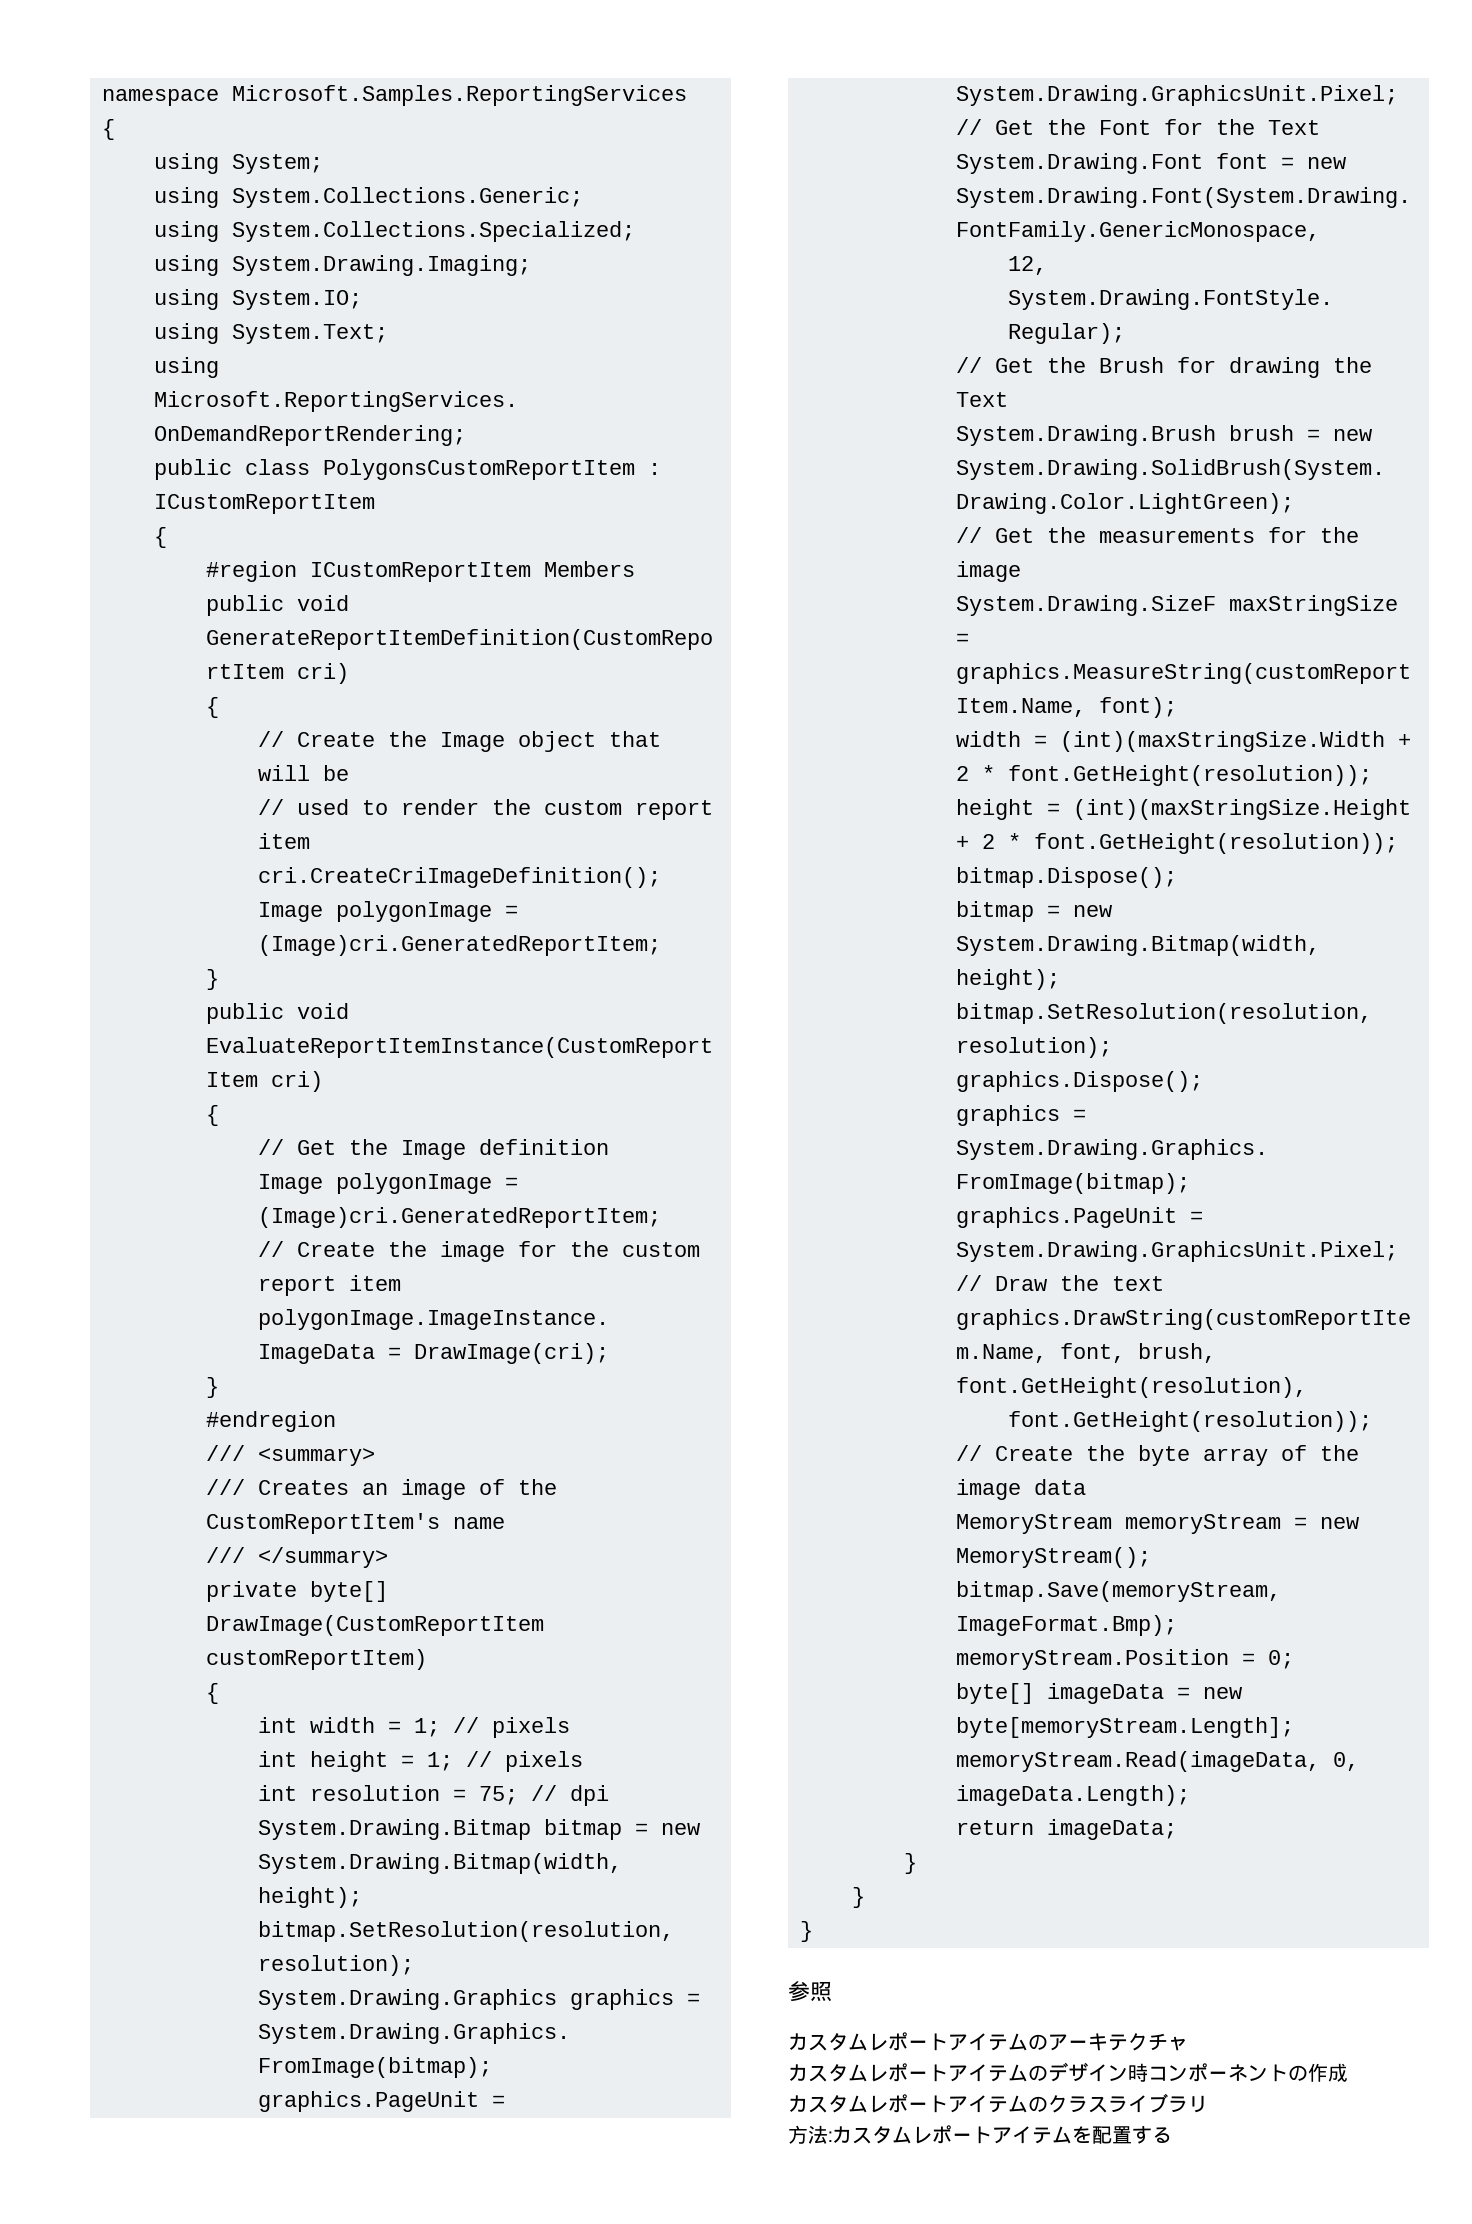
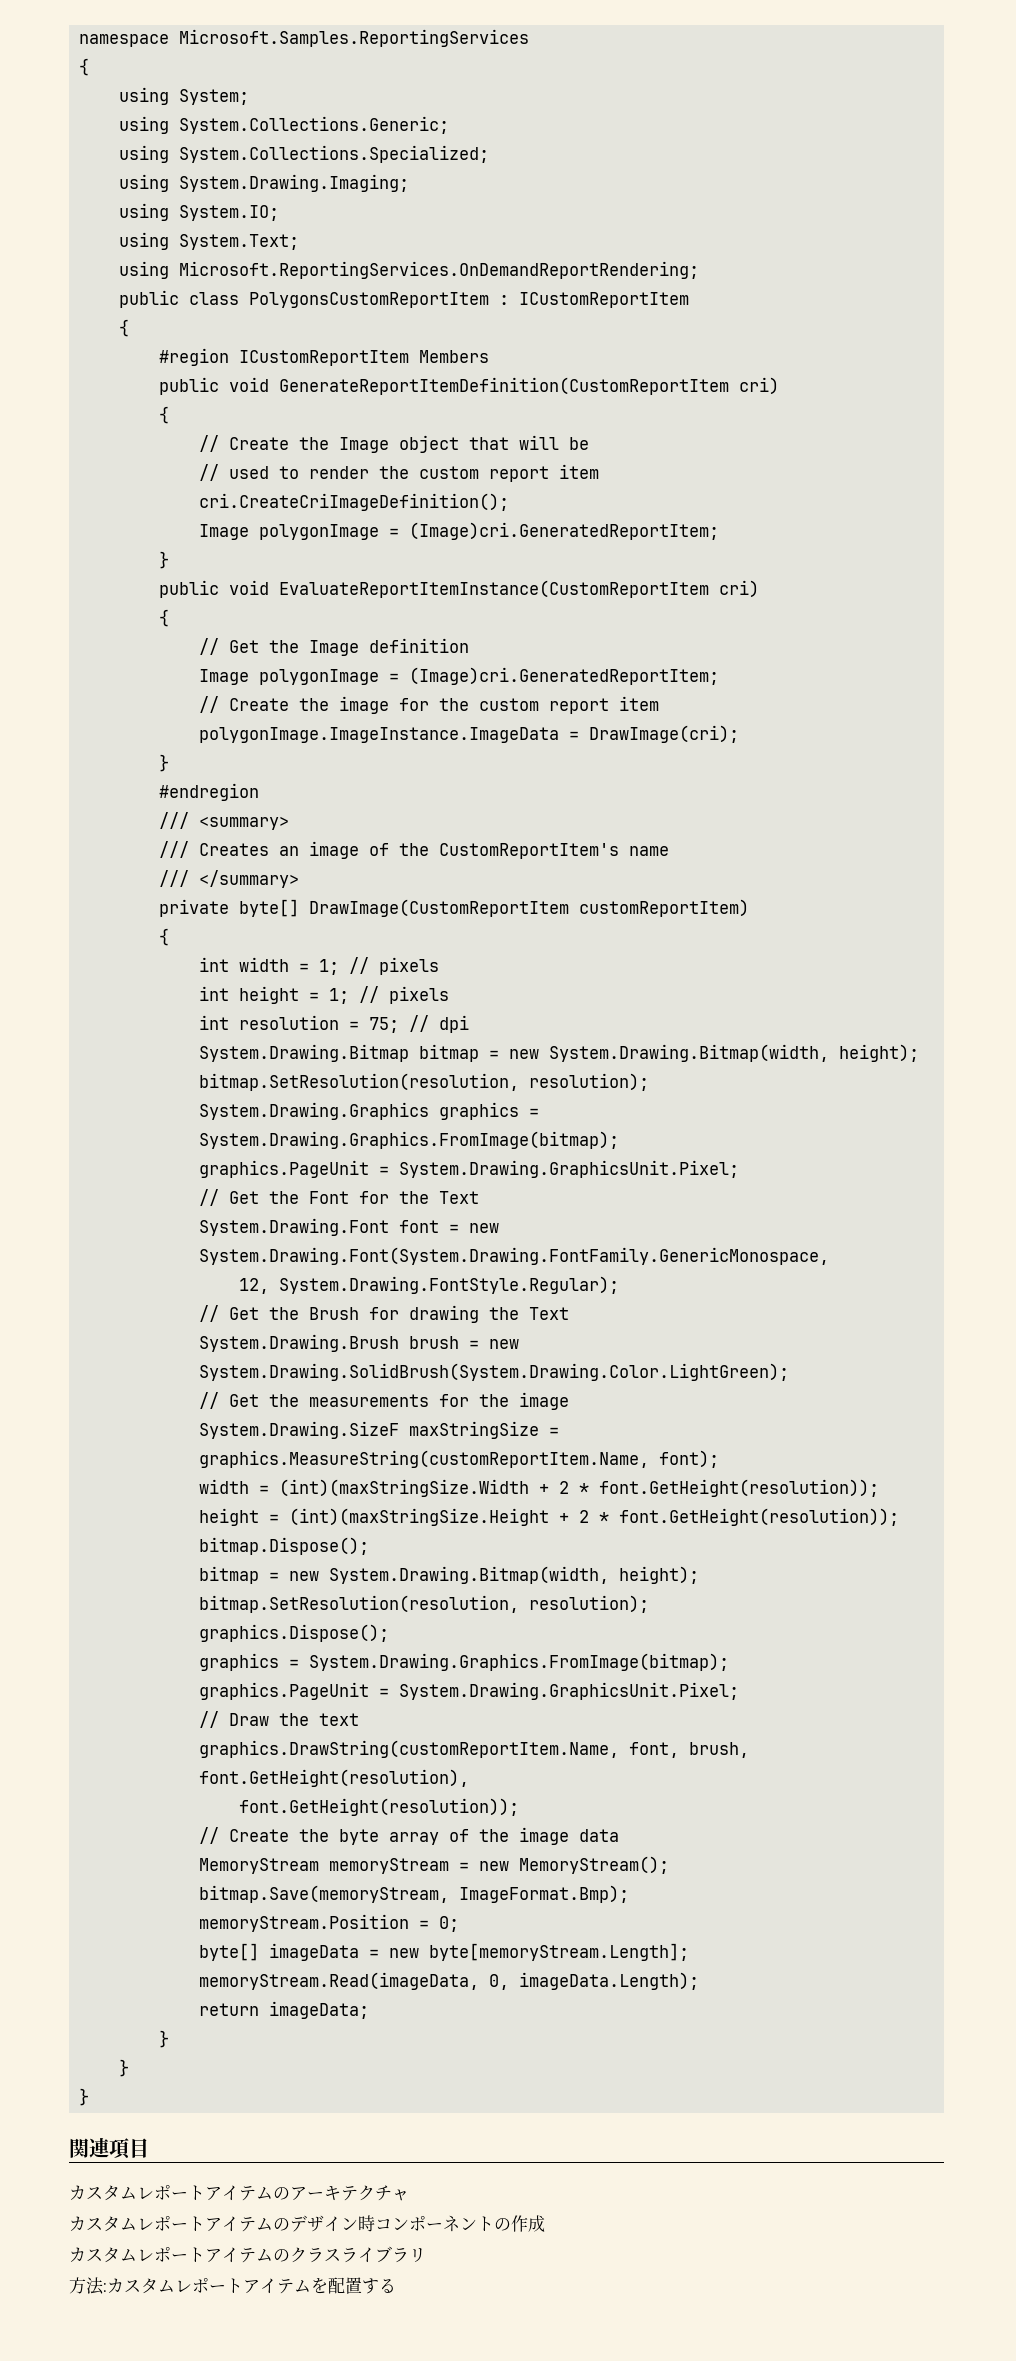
[788,1981,832,2002] 参照 -> [69,2137,149,2159] 関連項目

